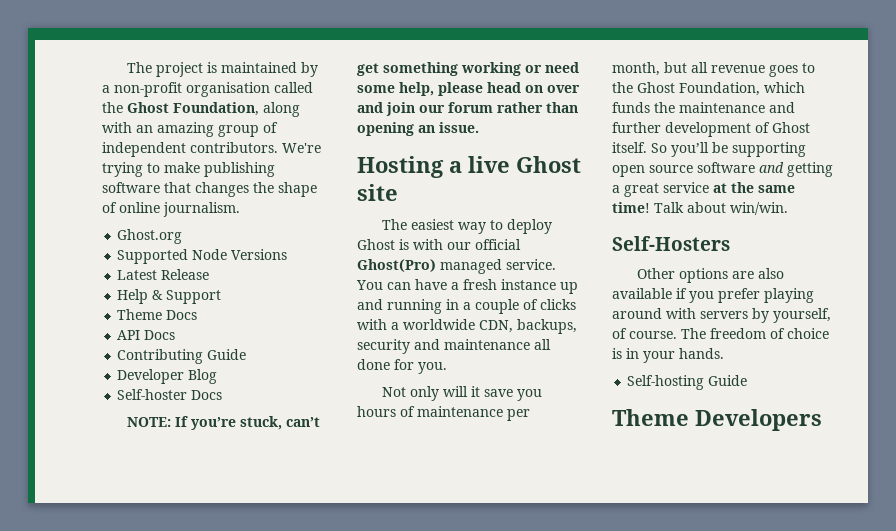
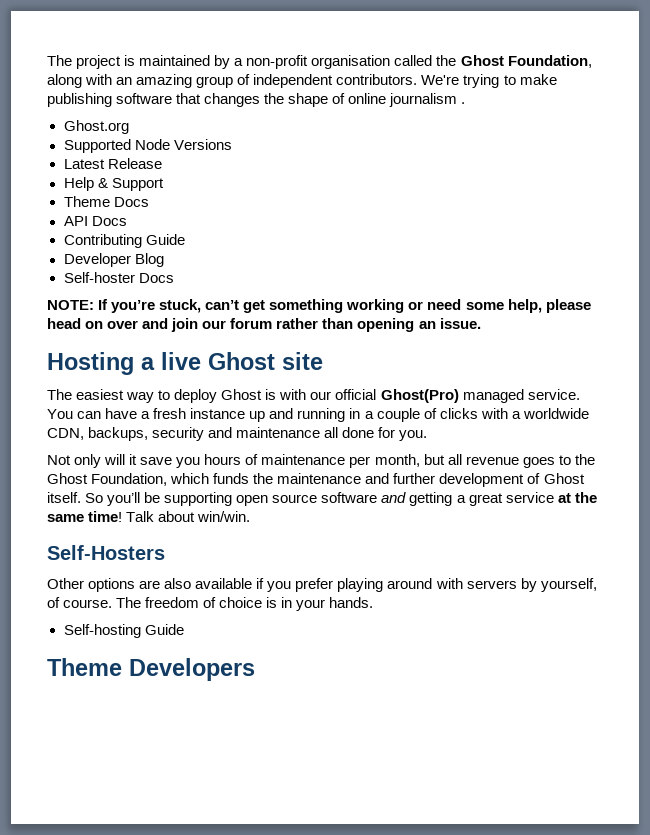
[163,202,240,217] journalism. -> [389,93,466,107] journalism .

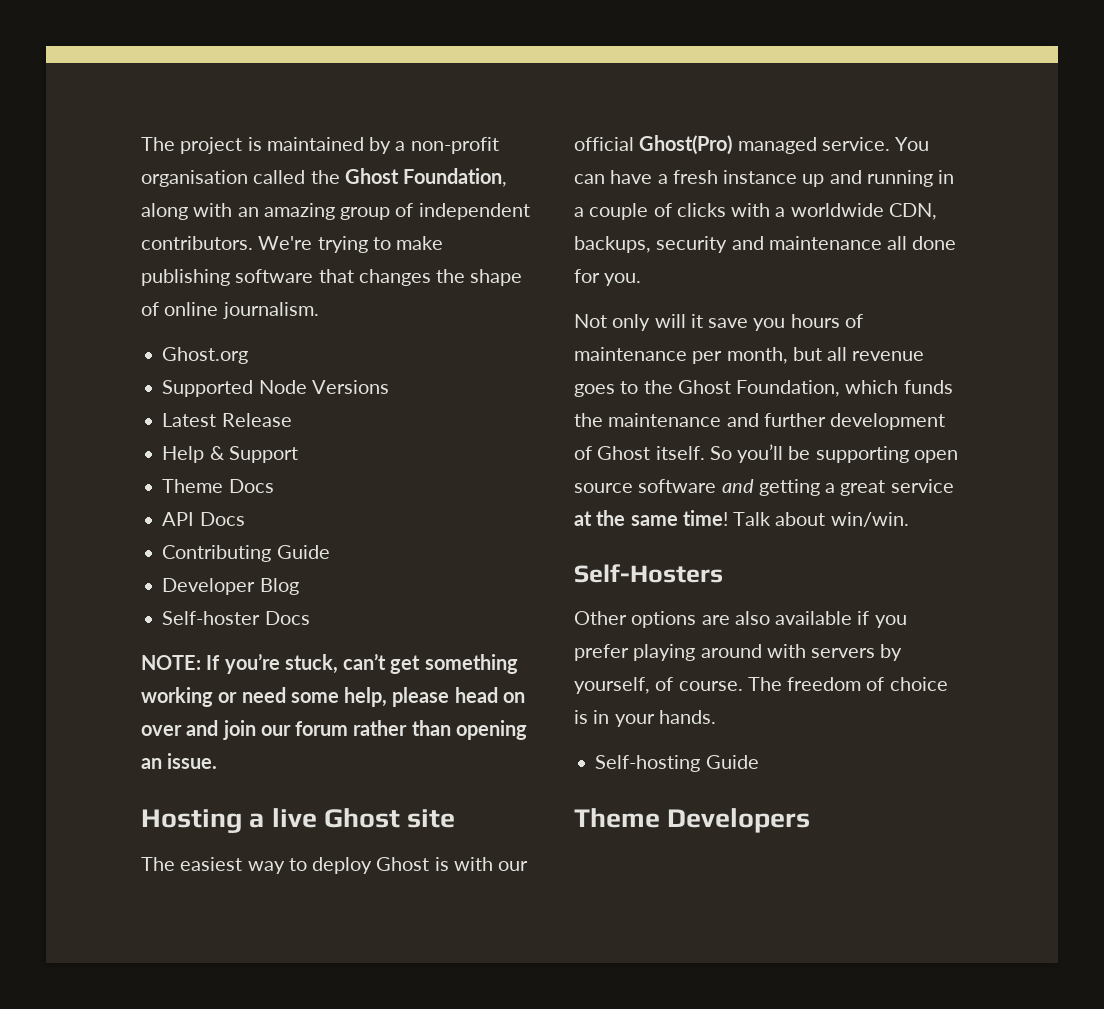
[389,93,466,107] journalism . -> [222,302,319,319] journalism.

